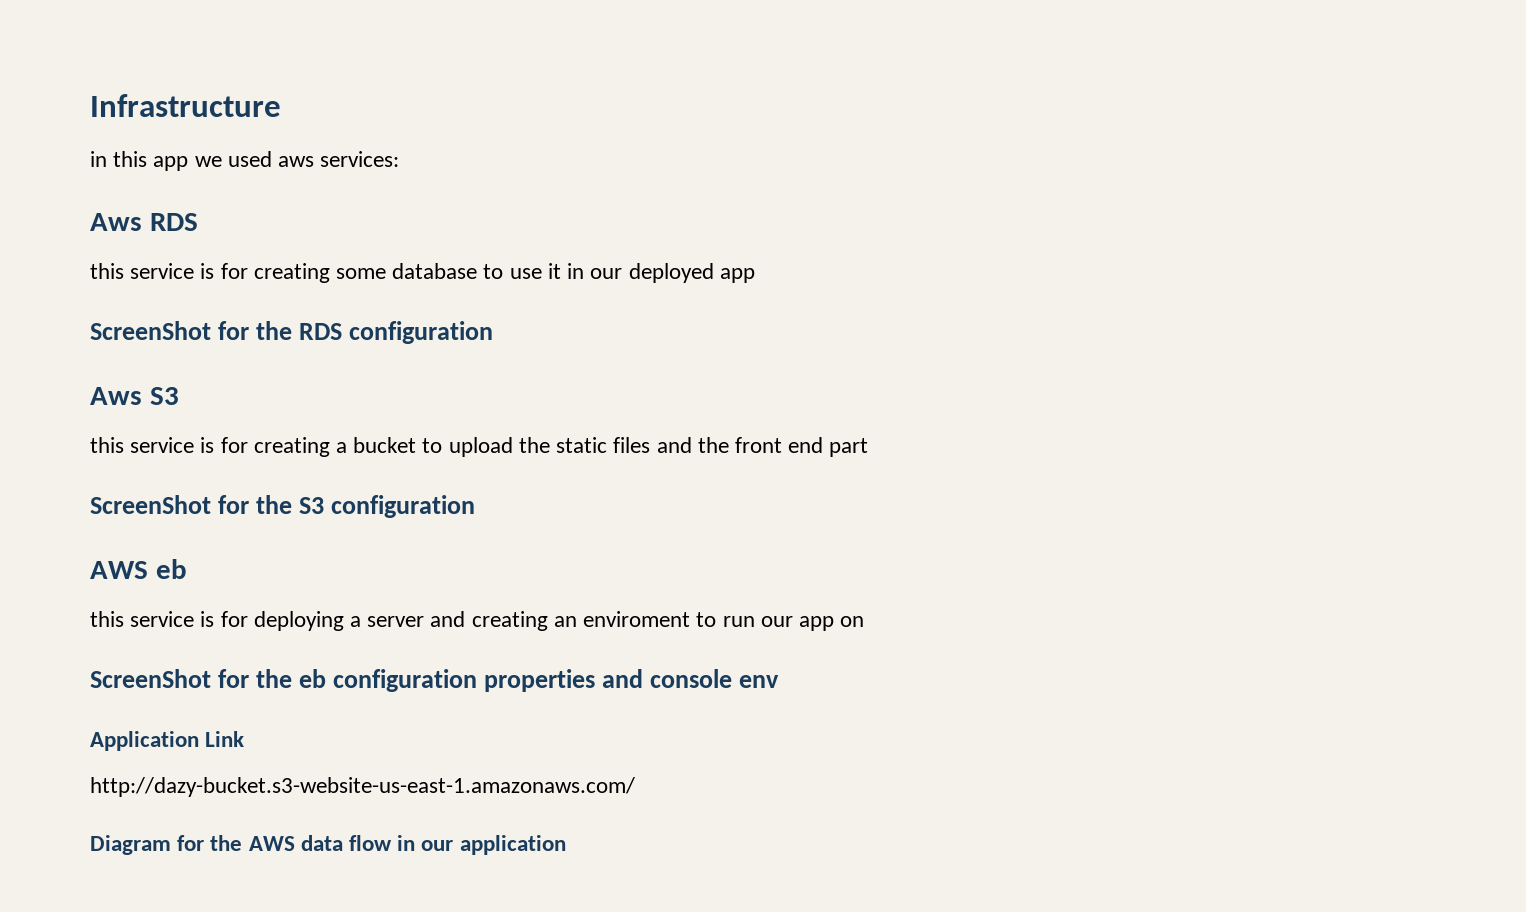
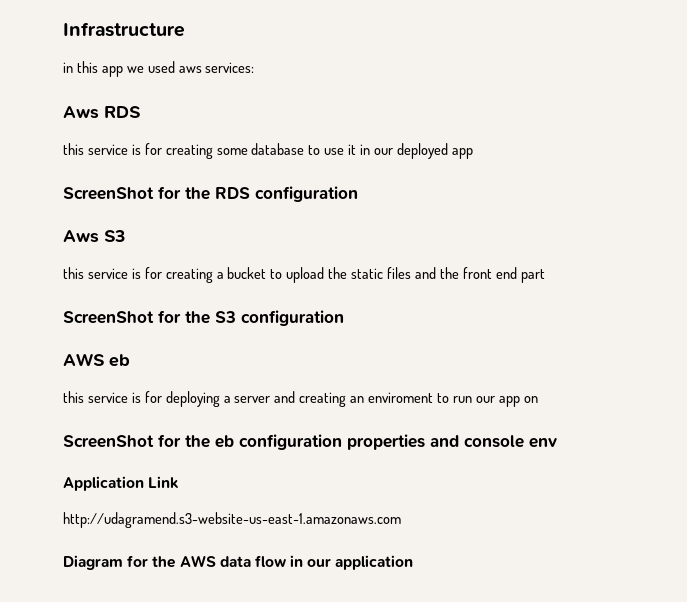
[90,777,635,797] http://dazy-bucket.s3-website-us-east-1.amazonaws.com/ -> [63,512,401,528] http://udagramend.s3-website-us-east-1.amazonaws.com

